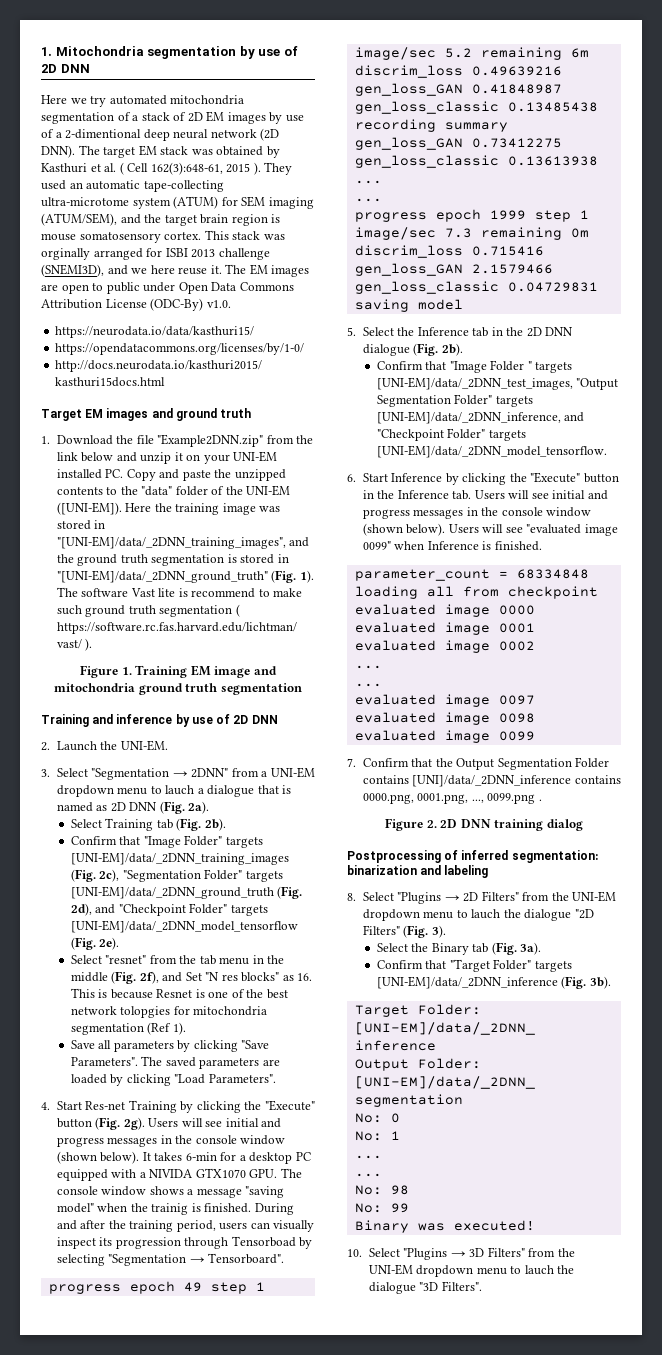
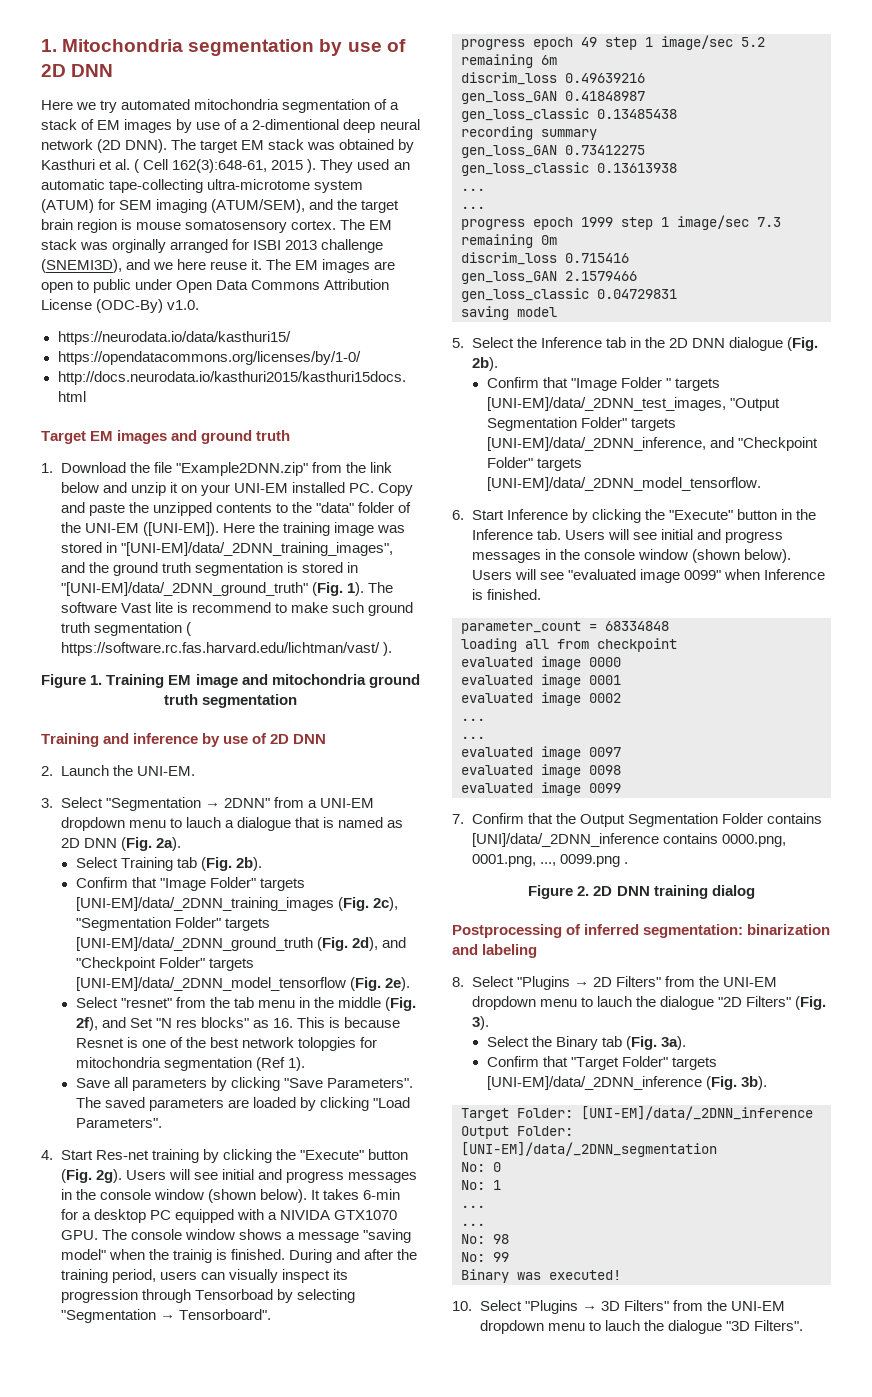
[187,112,203,122] 2D -> (95, 124) none
[204,230,229,240] This -> [340,219,393,230] The EM
[128,1100,177,1113] Training -> [151,1149,199,1163] training

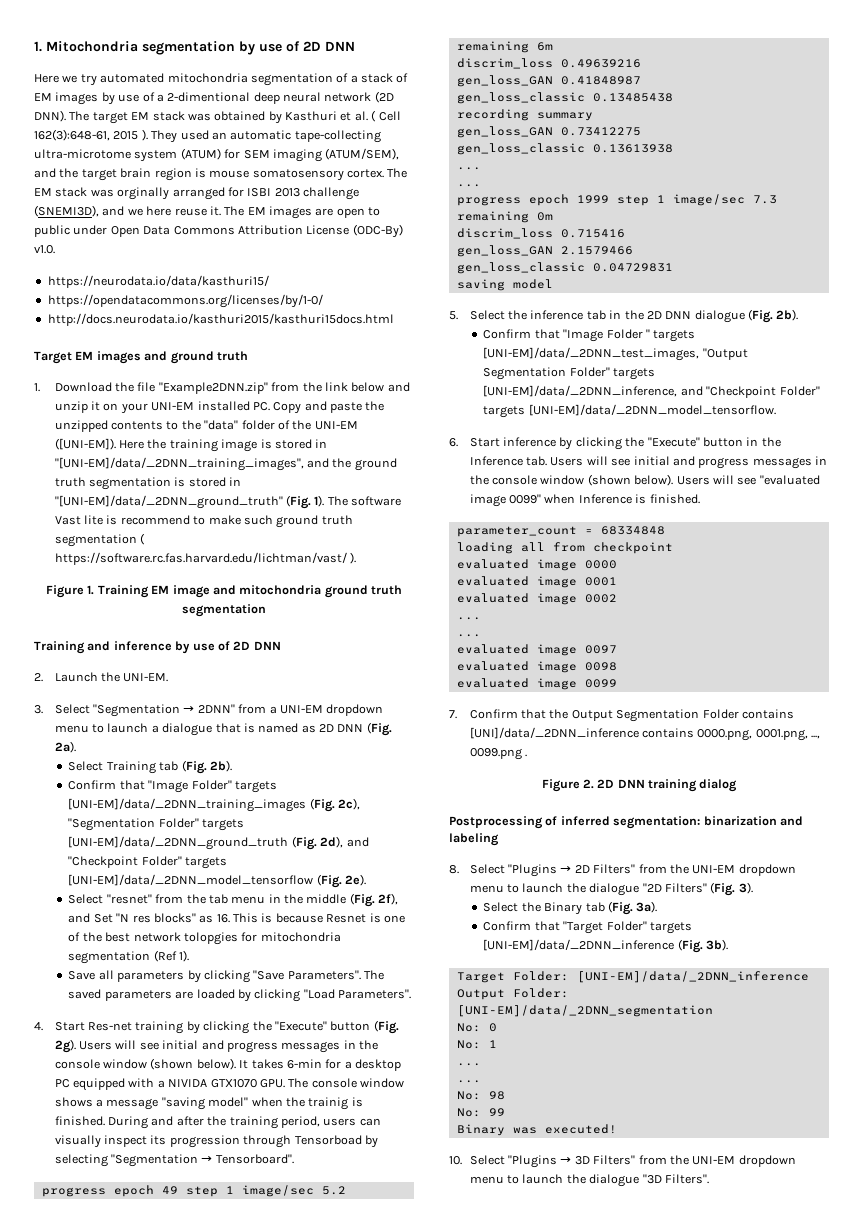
[376,525,405,533] was -> [260,439,272,449] is
[185,817,221,828] lauch -> [107,723,149,733] launch
[540,337,602,348] Inference -> [530,310,584,320] inference
[506,509,568,520] Inference -> [503,437,557,447] inference
[596,996,632,1007] lauch -> [522,883,564,893] launch
[604,1320,640,1331] lauch -> [522,1174,564,1184] launch

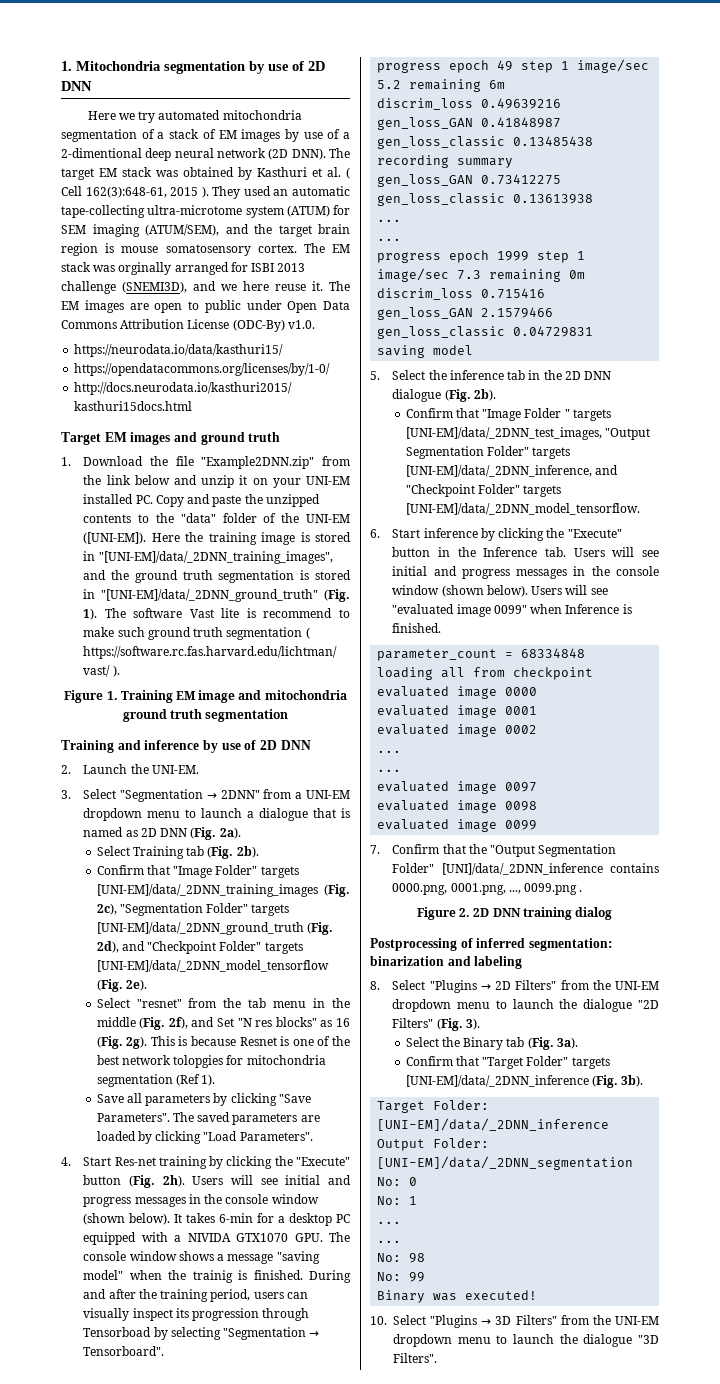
[216,914,230,923] 16. -> [336,1018,350,1027] [96,1036,148,1049] 16 (Fig. 2g).
[54,1039,76,1053] 2g). -> [162,1175,185,1187] 2h).
[571,709,794,722] Output Segmentation Folder contains -> [490,844,617,857] [392,863,435,873] "Output Segmentation Folder"

